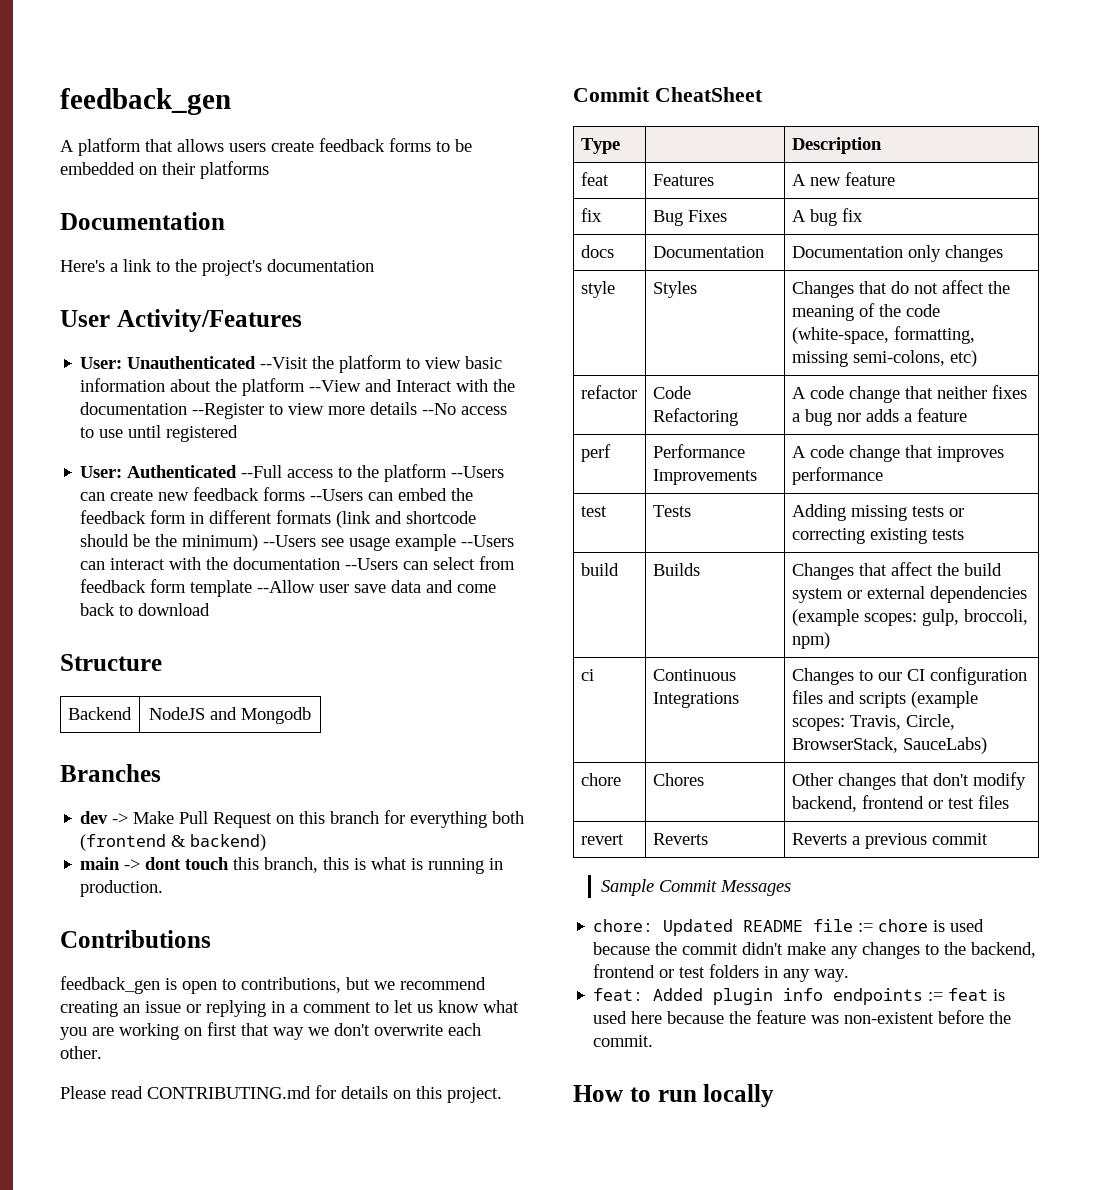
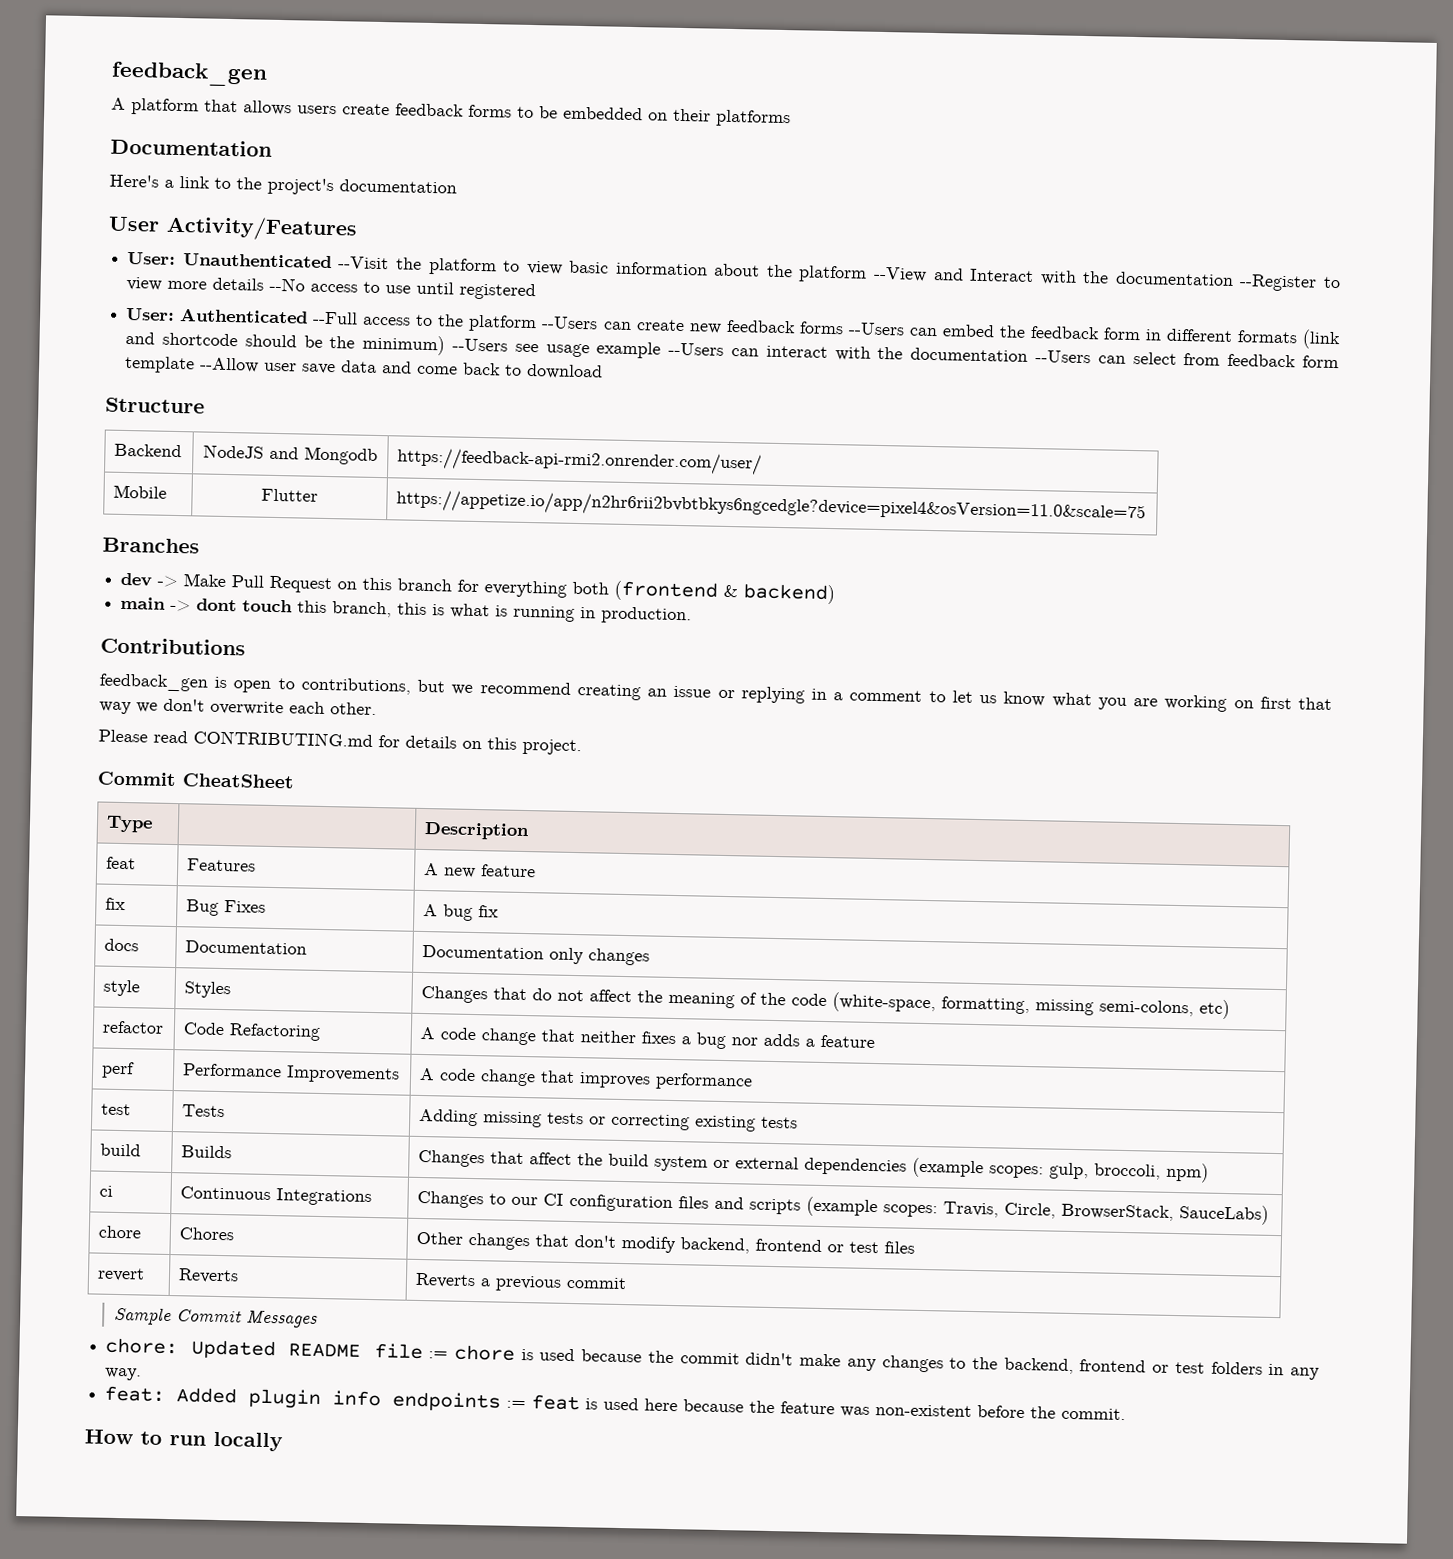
(311, 715) none -> [397,447,763,476] [113,484,168,499] [261,488,318,502] [396,489,1147,526] | https://feedback-api-rmi2.onrender.com/user/ // Mobile | Flutter | https://appetize.io/app/n2hr6rii2bvbtbkys6ngcedgle?device=pixel4&osVersion=11.0&scale=75

